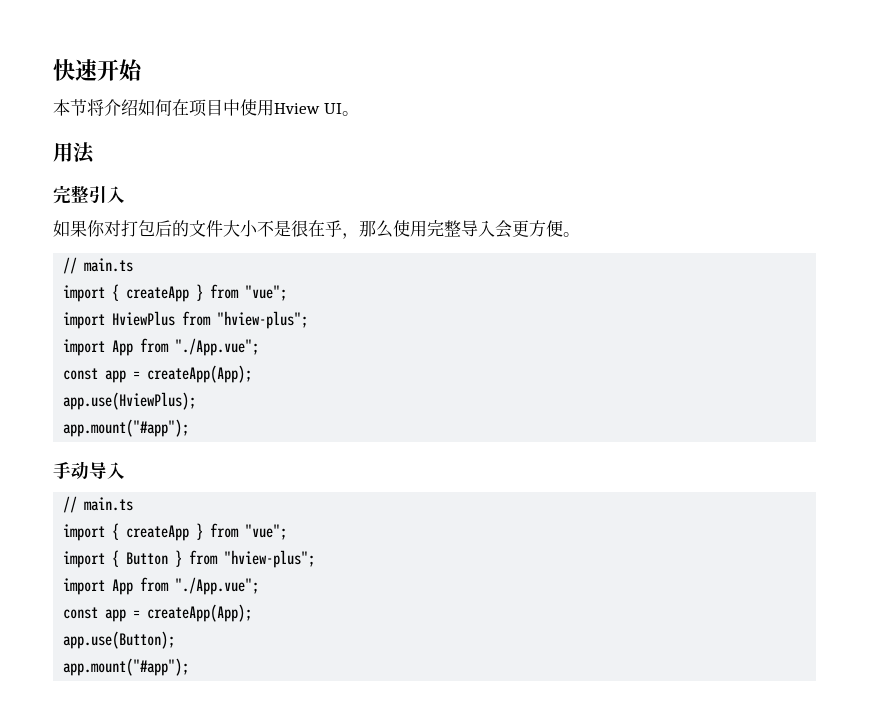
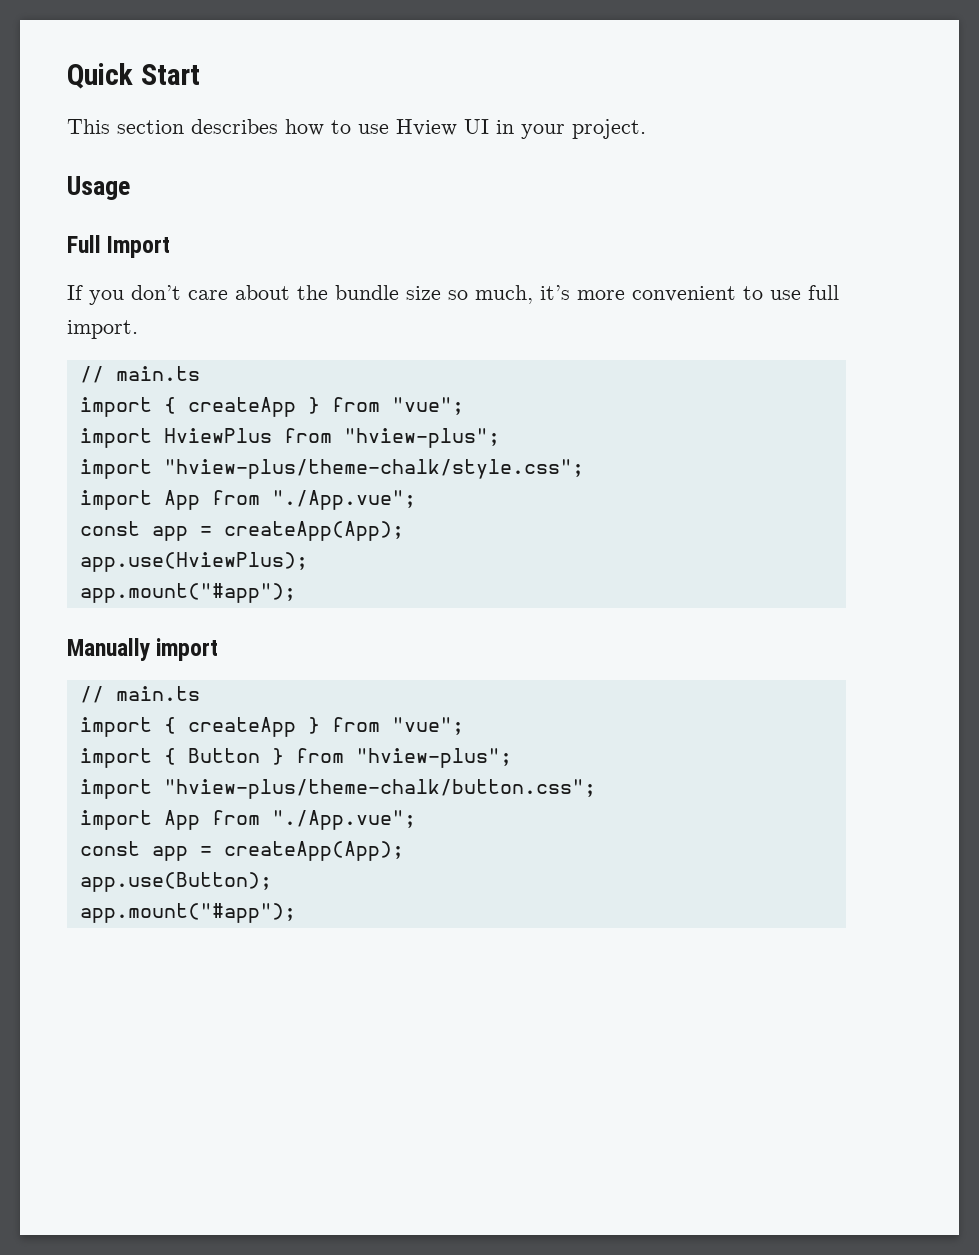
[53,59,143,81] [53,99,359,117] [53,142,95,164] [53,185,125,204] [53,220,580,239] 快速开始 // 本节将介绍如何在项目中使用Hview UI。 // 用法 // 完整引入 // 如果你对打包后的文件大小不是很在乎，那么使用完整导入会更方便。 -> [67,63,200,89] [67,119,646,139] [67,176,130,200] [67,235,171,258] [67,285,839,305] [67,320,138,339] Quick Start // This section describes how to use Hview UI in your project. // Usage // Full Import // If you don’t care about the bundle size so much, it’s more convenient to use full import.
(309, 320) none -> [79,459,584,479] // import "hview-plus/theme-chalk/style.css";
[53,461,125,479] 手动导入 -> [67,638,219,661] Manually import
(316, 559) none -> [79,779,596,799] // import "hview-plus/theme-chalk/button.css";

